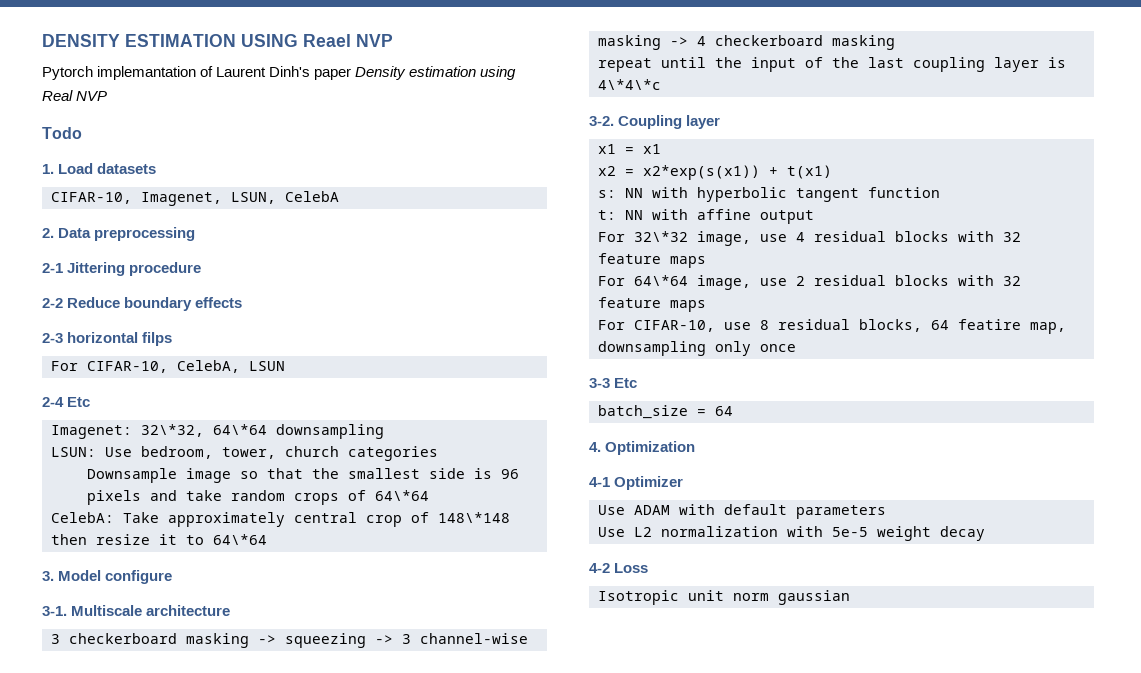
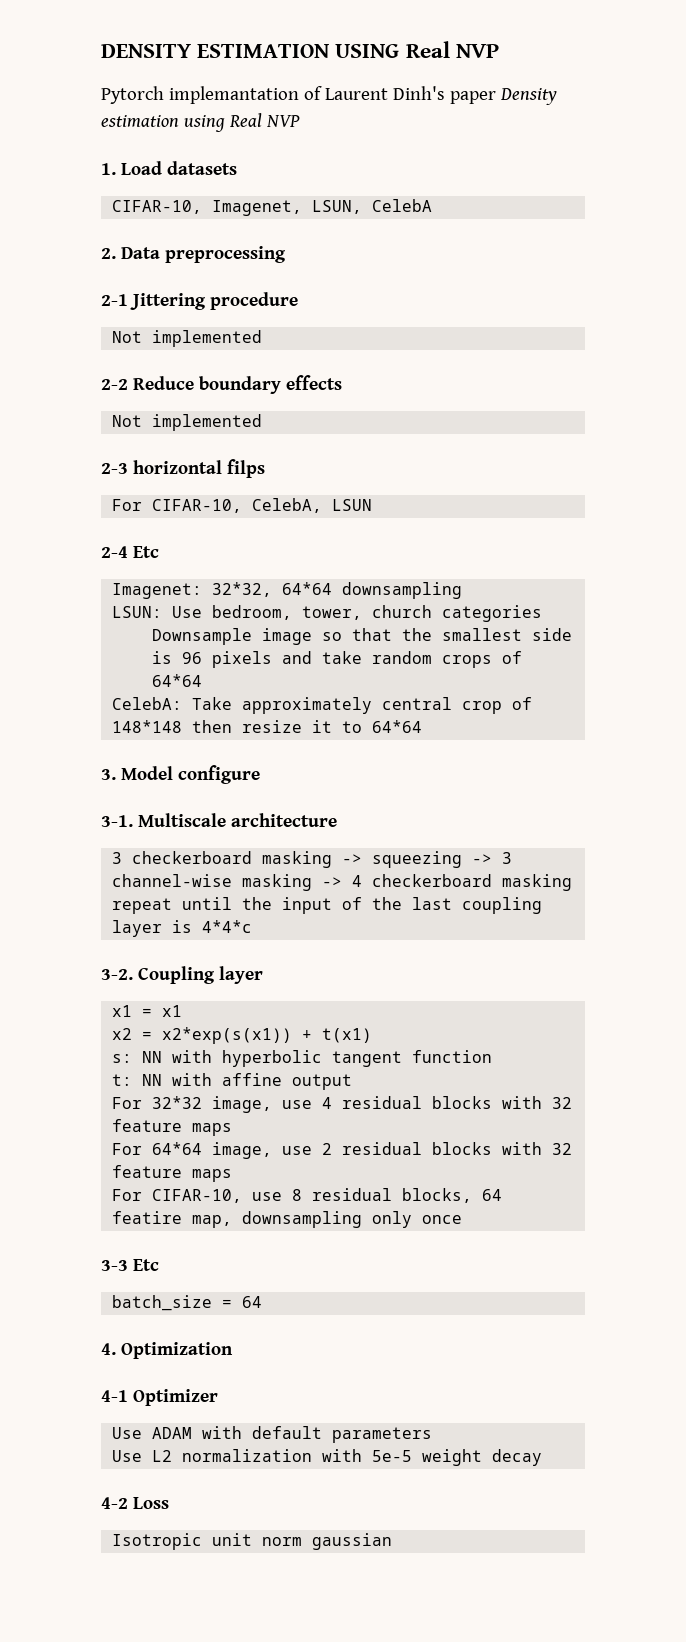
[303,34,351,47] Reael -> [405,41,450,58] Real
[42,127,82,139] // Todo -> (300, 121) none
(202, 269) none -> [112,330,263,347] // Not implemented
(243, 302) none -> [112,414,263,431] // Not implemented
[141,424,267,437] 32\*32, 64\*64 -> [212,582,333,597] 32*32, 64*64
[375,490,429,501] 64\*64 -> [152,674,203,687] 64*64
[438,512,510,523] 148\*148 -> [112,720,183,733] 148*148
[213,534,267,545] 64\*64 -> [372,720,423,733] 64*64
[598,79,661,90] 4\*4\*c -> [202,920,253,933] 4*4*c
[634,231,688,242] 32\*32 -> [152,1096,203,1109] 32*32
[634,275,688,286] 64\*64 -> [152,1142,203,1155] 64*64

